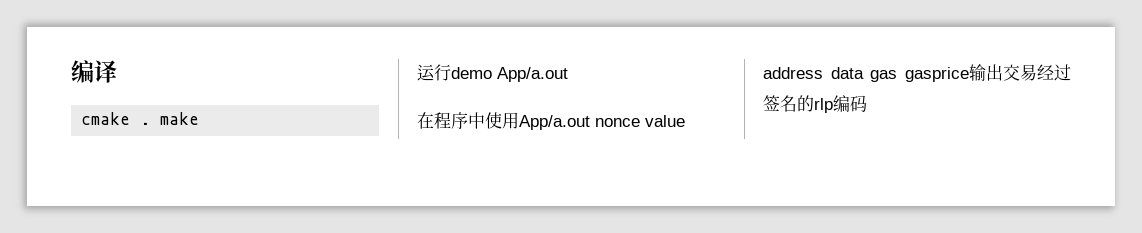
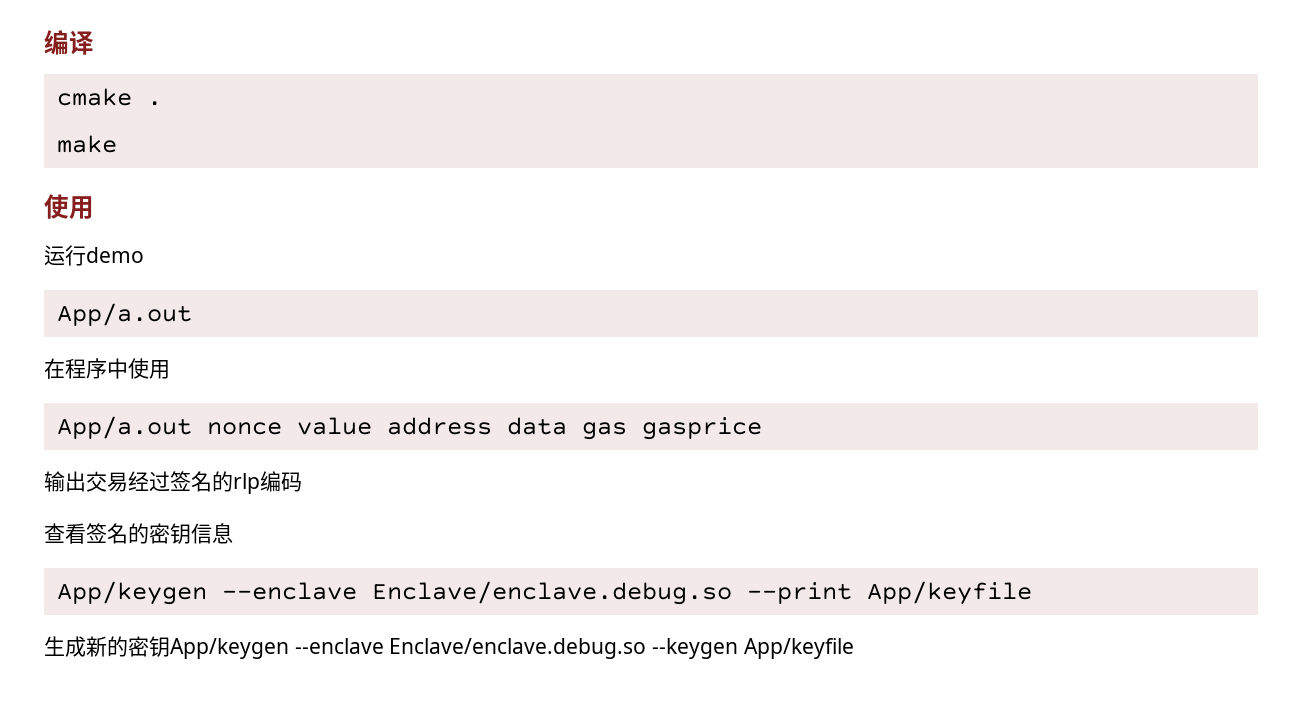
(151, 123) none -> (162, 103) //
(200, 118) none -> [44,194,94,219] // 使用
(492, 73) none -> (144, 255) //
(519, 120) none -> (170, 369) //
(969, 74) none -> (762, 428) //
(867, 103) none -> [44,523,233,544] [56,581,1032,605] [44,636,854,659] // 查看签名的密钥信息 // App/keygen --enclave Enclave/enclave.debug.so --print App/keyfile // 生成新的密钥App/keygen --enclave Enclave/enclave.debug.so --keygen App/keyfile

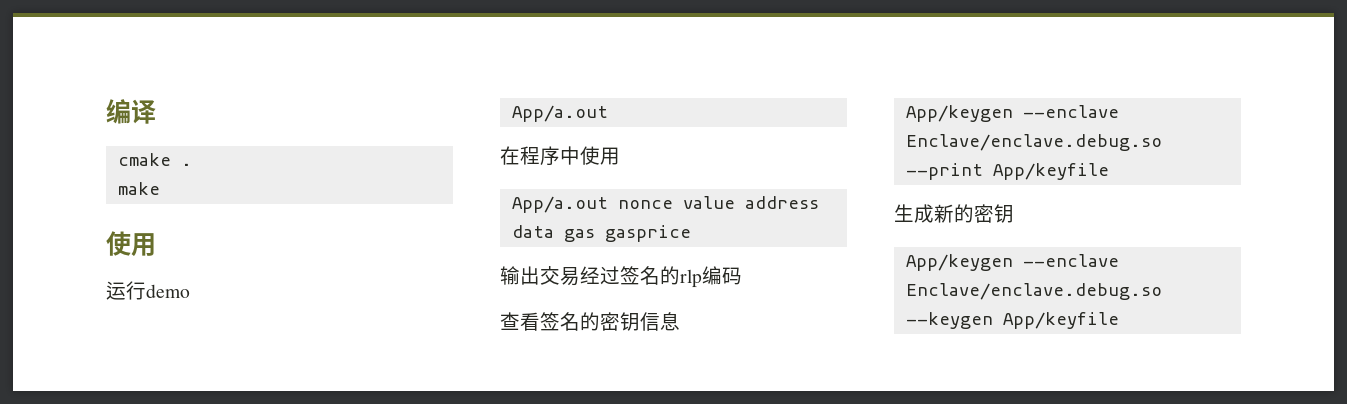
(170, 646) none -> (1014, 213) //

